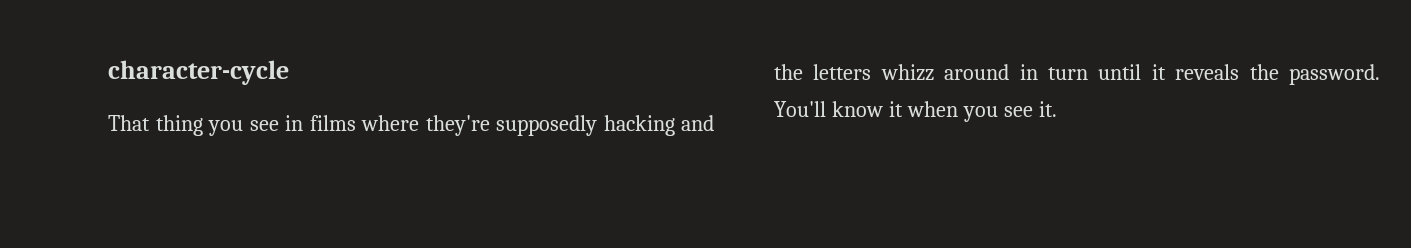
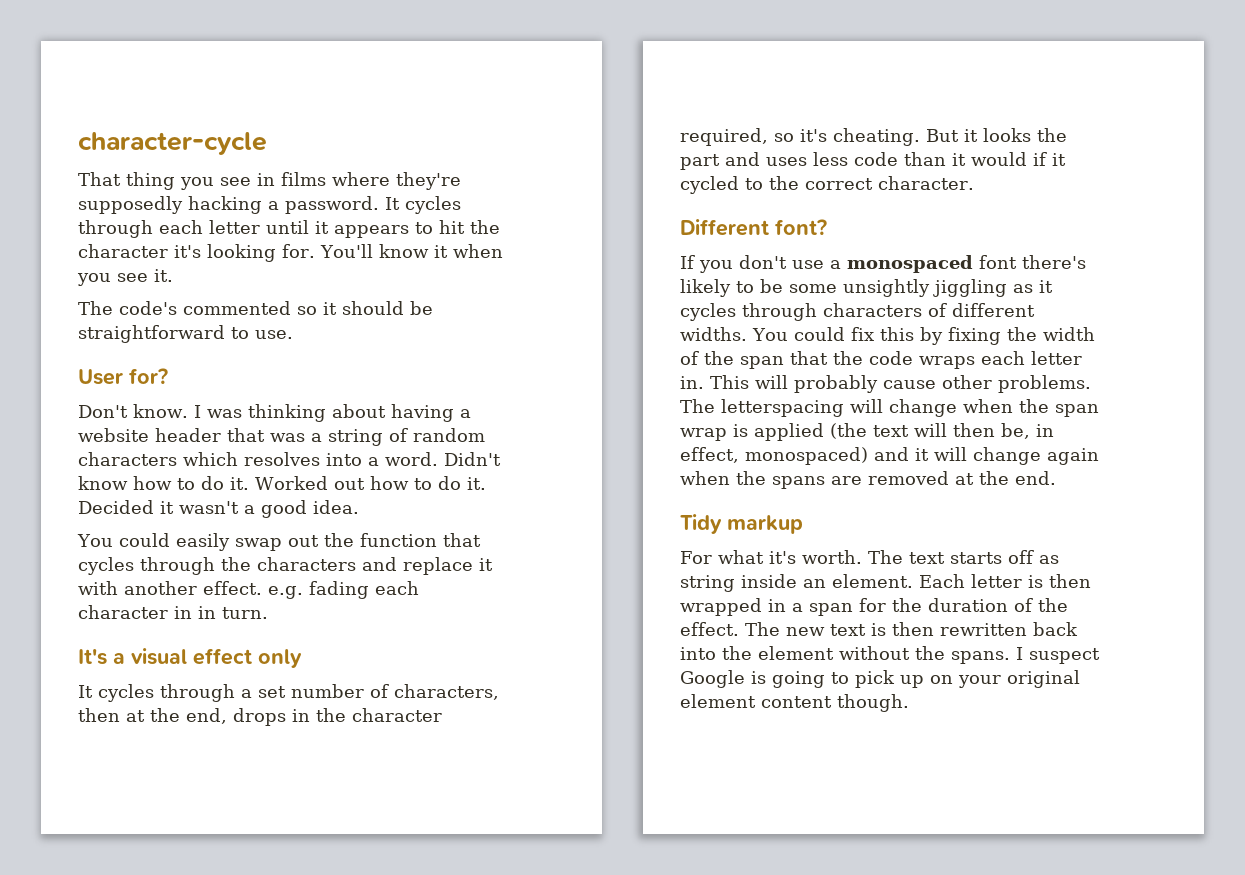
[681,115,714,131] [774,64,1380,85] and the letters whizz around in turn until it reveals the password. -> [268,196,461,214] [78,220,500,238] [78,244,315,262] a password. It cycles through each letter until it appears to hit the character it's looking for.
(1057, 109) none -> [78,301,433,315] [78,325,293,343] [78,368,168,385] [78,404,471,422] [78,428,485,446] [78,452,501,466] [78,476,486,490] [78,500,359,518] [77,533,481,551] [78,557,493,575] [78,581,419,599] [78,605,268,619] [78,648,302,668] [78,684,499,702] [78,708,442,726] [680,128,1067,146] [680,152,1066,170] [680,176,974,194] [680,219,827,236] [680,255,1086,273] [680,279,1053,297] [680,303,1035,321] [680,327,1095,345] [680,351,1082,369] [680,375,1091,393] [680,399,1099,417] [680,423,1054,441] [680,447,1099,465] [680,471,1056,489] [680,514,803,534] [680,550,1059,564] [680,574,1091,592] [680,598,1068,616] [680,622,1078,636] [680,646,1100,664] [680,670,1080,688] [680,694,909,712] // The code's commented so it should be straightforward to use. // User for? // Don't know. I was thinking about having a website header that was a string of random characters which resolves into a word. Didn't know how to do it. Worked out how to do it. Decided it wasn't a good idea. // You could easily swap out the function that cycles through the characters and replace it with another effect. e.g. fading each character in in turn. // It's a visual effect only // It cycles through a set number of characters, then at the end, drops in the character required, so it's cheating. But it looks the part and uses less code than it would if it cycled to the correct character. // Different font? // If you don't use a monospaced font there's likely to be some unsightly jiggling as it cycles through characters of different widths. You could fix this by fixing the width of the span that the code wraps each letter in. This will probably cause other problems. The letterspacing will change when the span wrap is applied (the text will then be, in effect, monospaced) and it will change again when the spans are removed at the end. // Tidy markup // For what it's worth. The text starts off as string inside an element. Each letter is then wrapped in a span for the duration of the effect. The new text is then rewritten back into the element without the spans. I suspect Google is going to pick up on your original element content though.

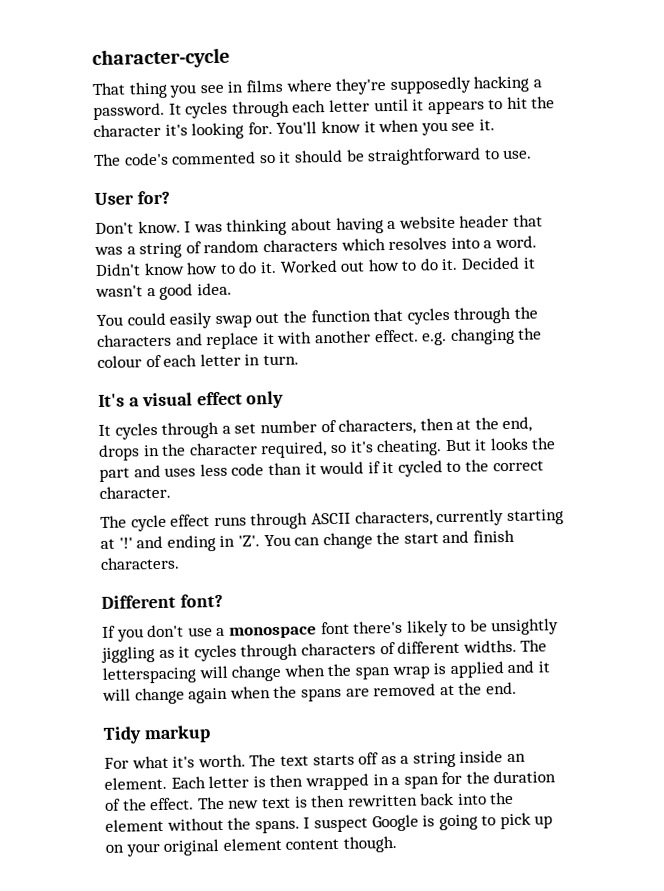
[309,581,419,599] [78,605,192,619] fading each character in -> [450,327,543,345] [97,353,241,368] changing the colour of each letter
(974, 183) none -> [100,509,564,532] [100,529,516,552] [100,556,180,570] // The cycle effect runs through ASCII characters, currently starting at '!' and ending in 'Z'. You can change the start and finish characters.
[847,255,973,273] monospaced -> [228,626,317,639] monospace
[789,284,837,293] some -> (488, 625) none
[752,327,1095,345] [680,351,1082,369] [680,375,1091,393] You could fix this by fixing the width of the span that the code wraps each letter in. This will probably cause other problems. -> (517, 646) none
[830,423,1054,439] [680,447,868,465] (the text will then be, in effect, monospaced) -> (504, 670) none
(1059, 559) none -> [400,755,410,764] a

